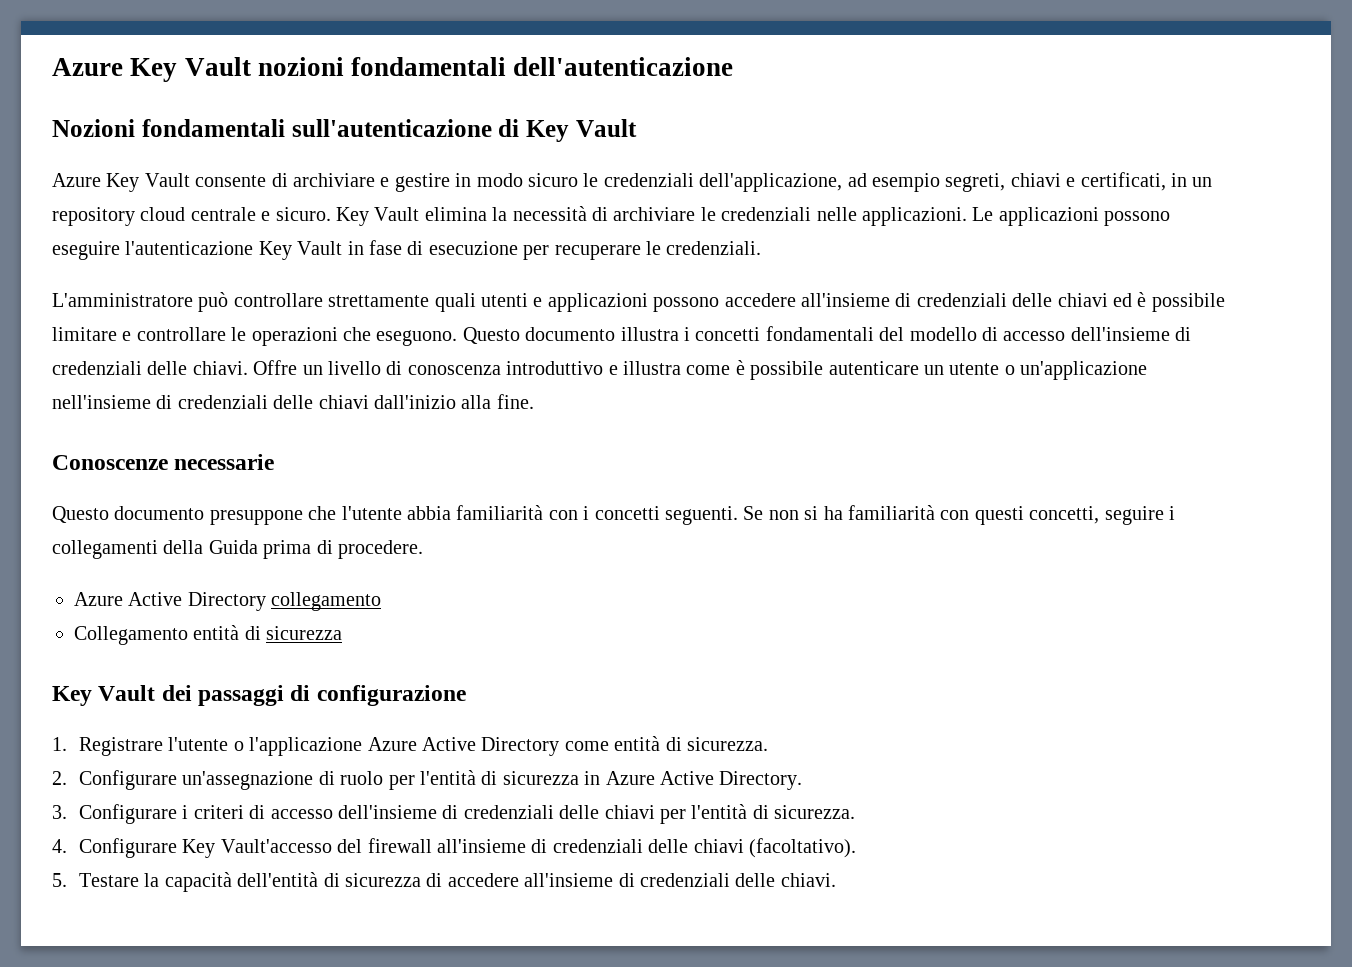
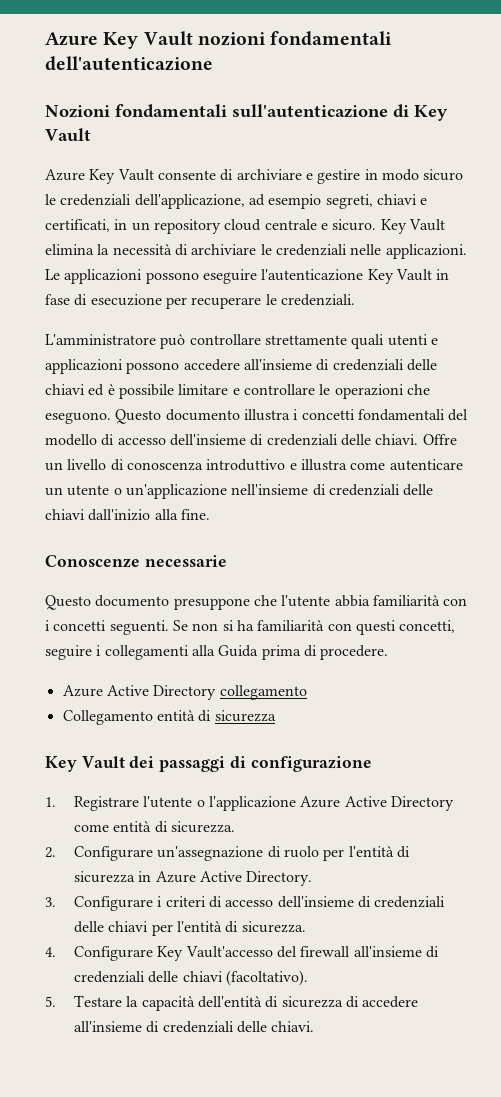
[735,360,824,380] è possibile -> (386, 466) none
[163,540,204,554] della -> [191,645,215,656] alla

